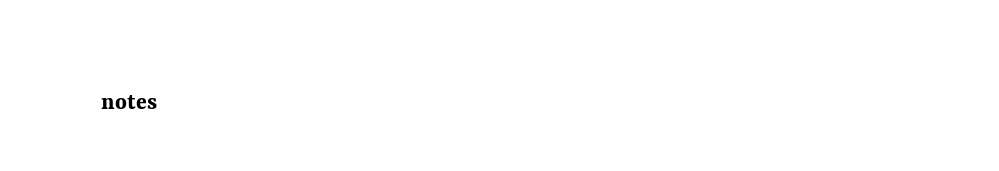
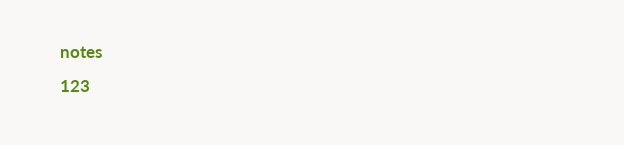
(157, 102) none -> [60,80,90,92] // 123

